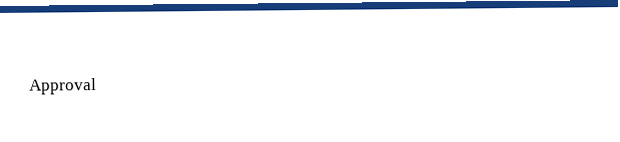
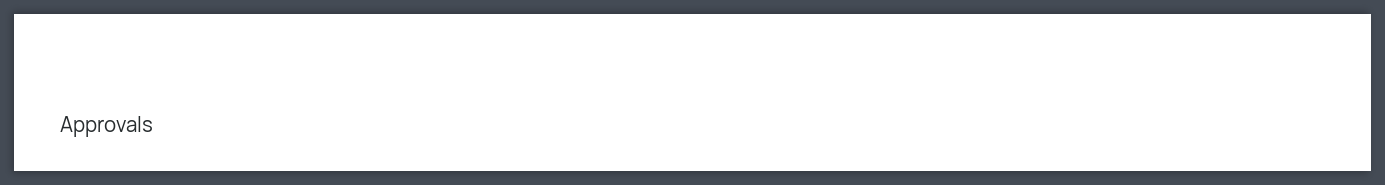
[29,78,97,95] Approval -> [60,116,153,137] Approvals

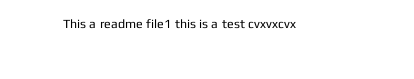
[60,116,153,137] Approvals -> [63,19,296,29] This a readme file1 this is a test cvxvxcvx

